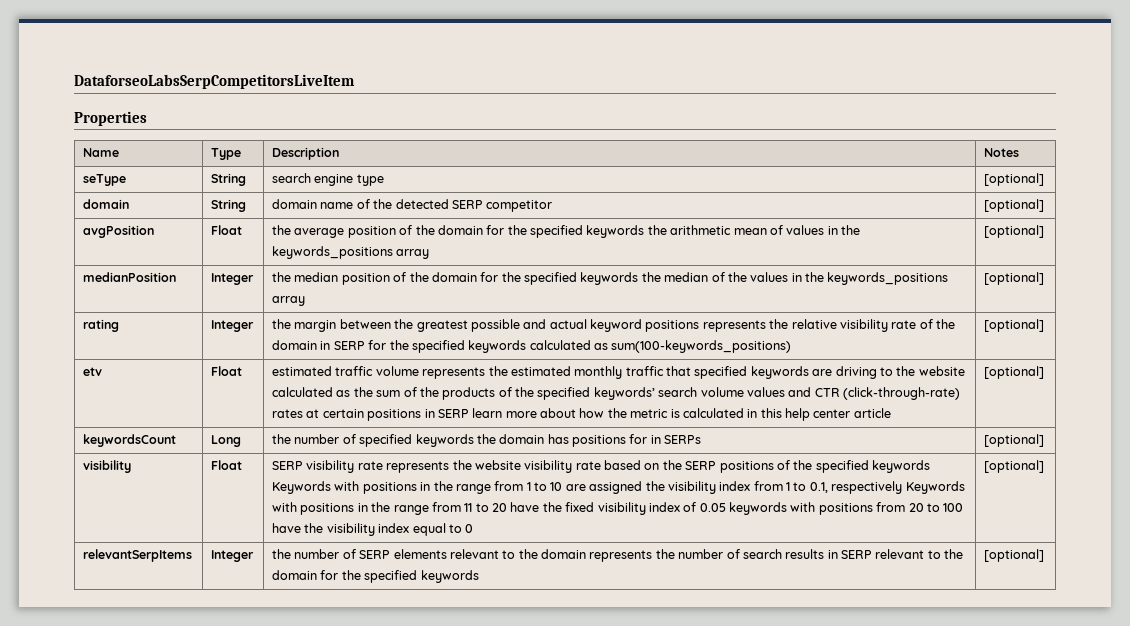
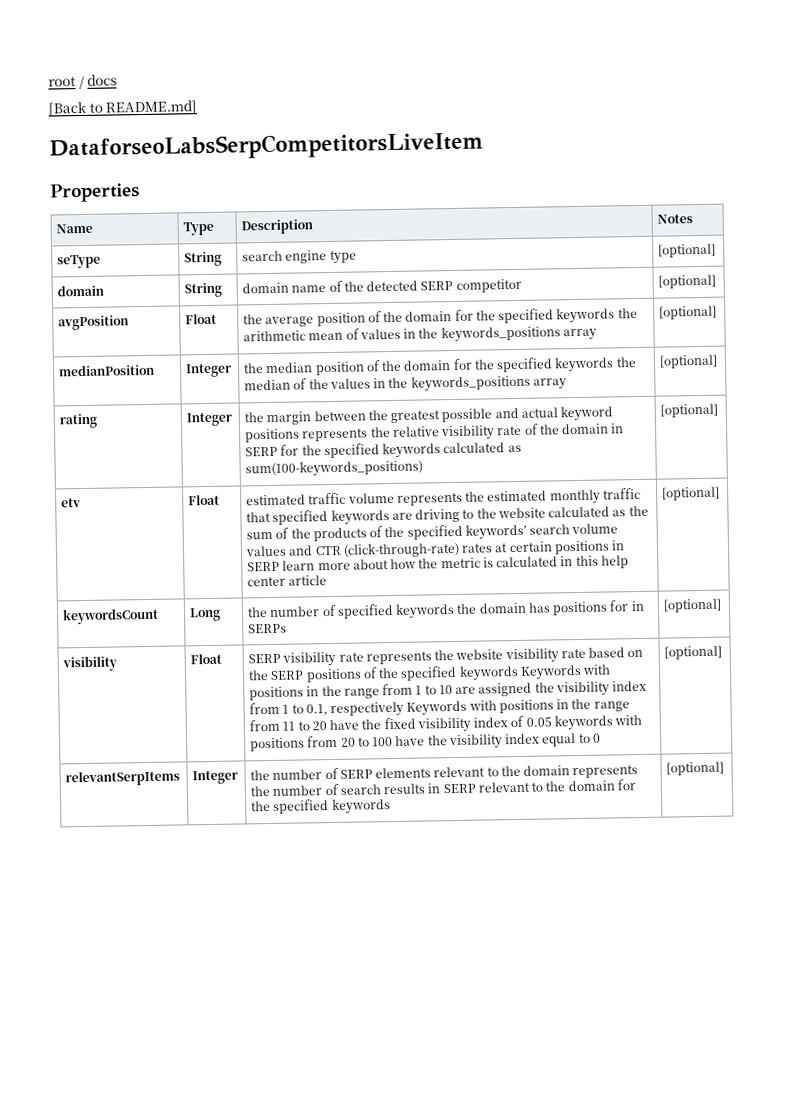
(74, 81) none -> [48,74,118,90] [48,100,198,117] root / docs // [Back to README.md] //

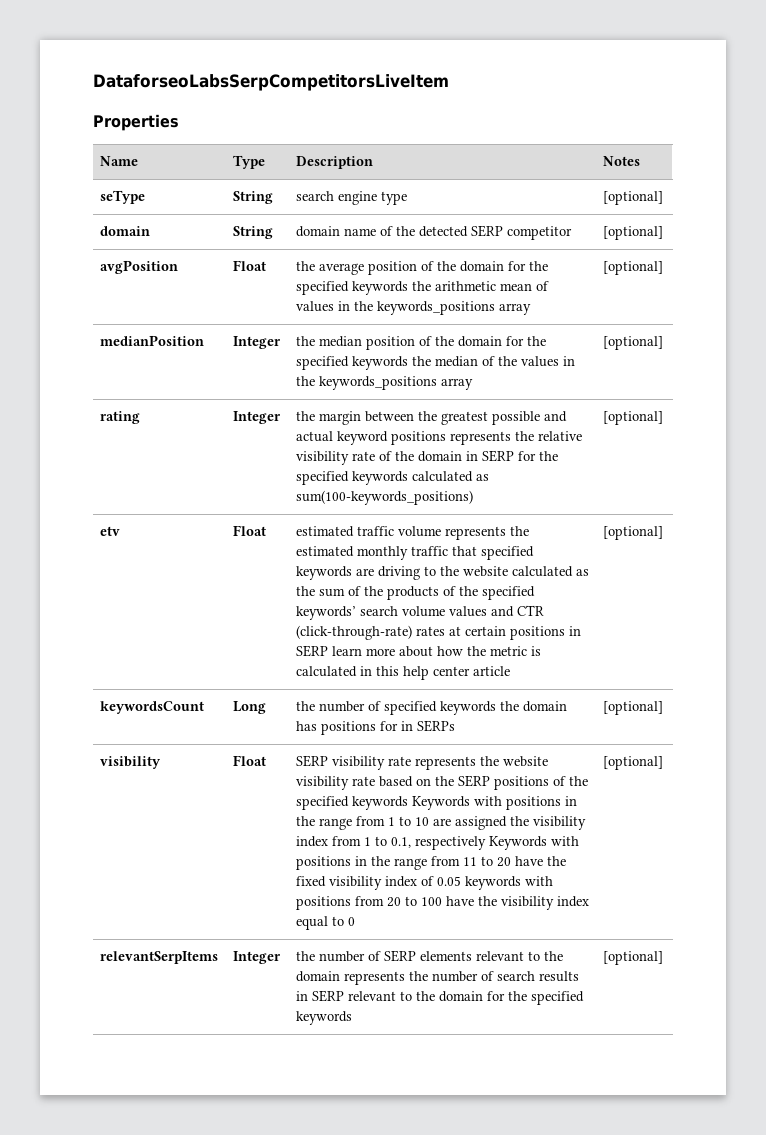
[48,74,118,90] [48,100,198,117] root / docs // [Back to README.md] // -> (93, 82) none

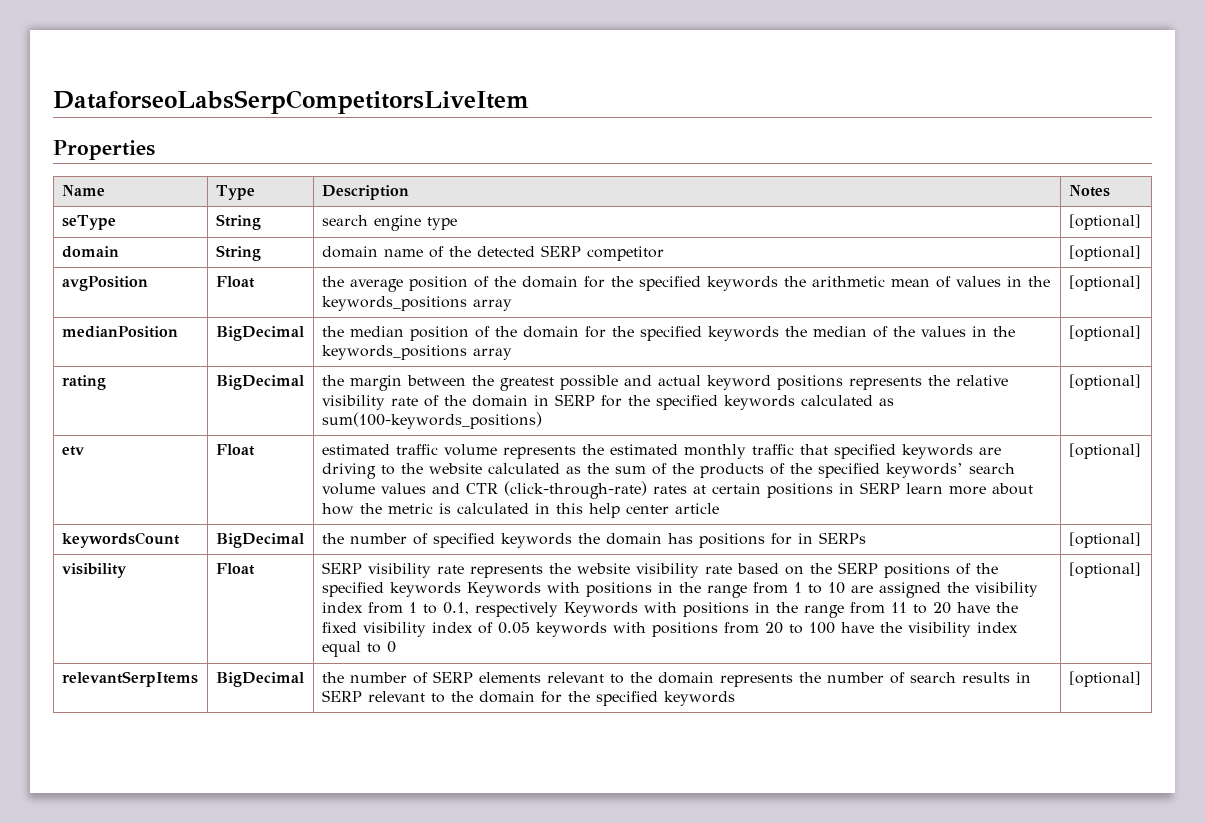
[233,336,282,349] Integer -> [215,326,304,341] BigDecimal
[233,411,282,424] Integer -> [215,375,304,390] BigDecimal
[233,701,267,714] Long -> [215,533,304,548] BigDecimal
[233,951,282,964] Integer -> [215,672,304,687] BigDecimal

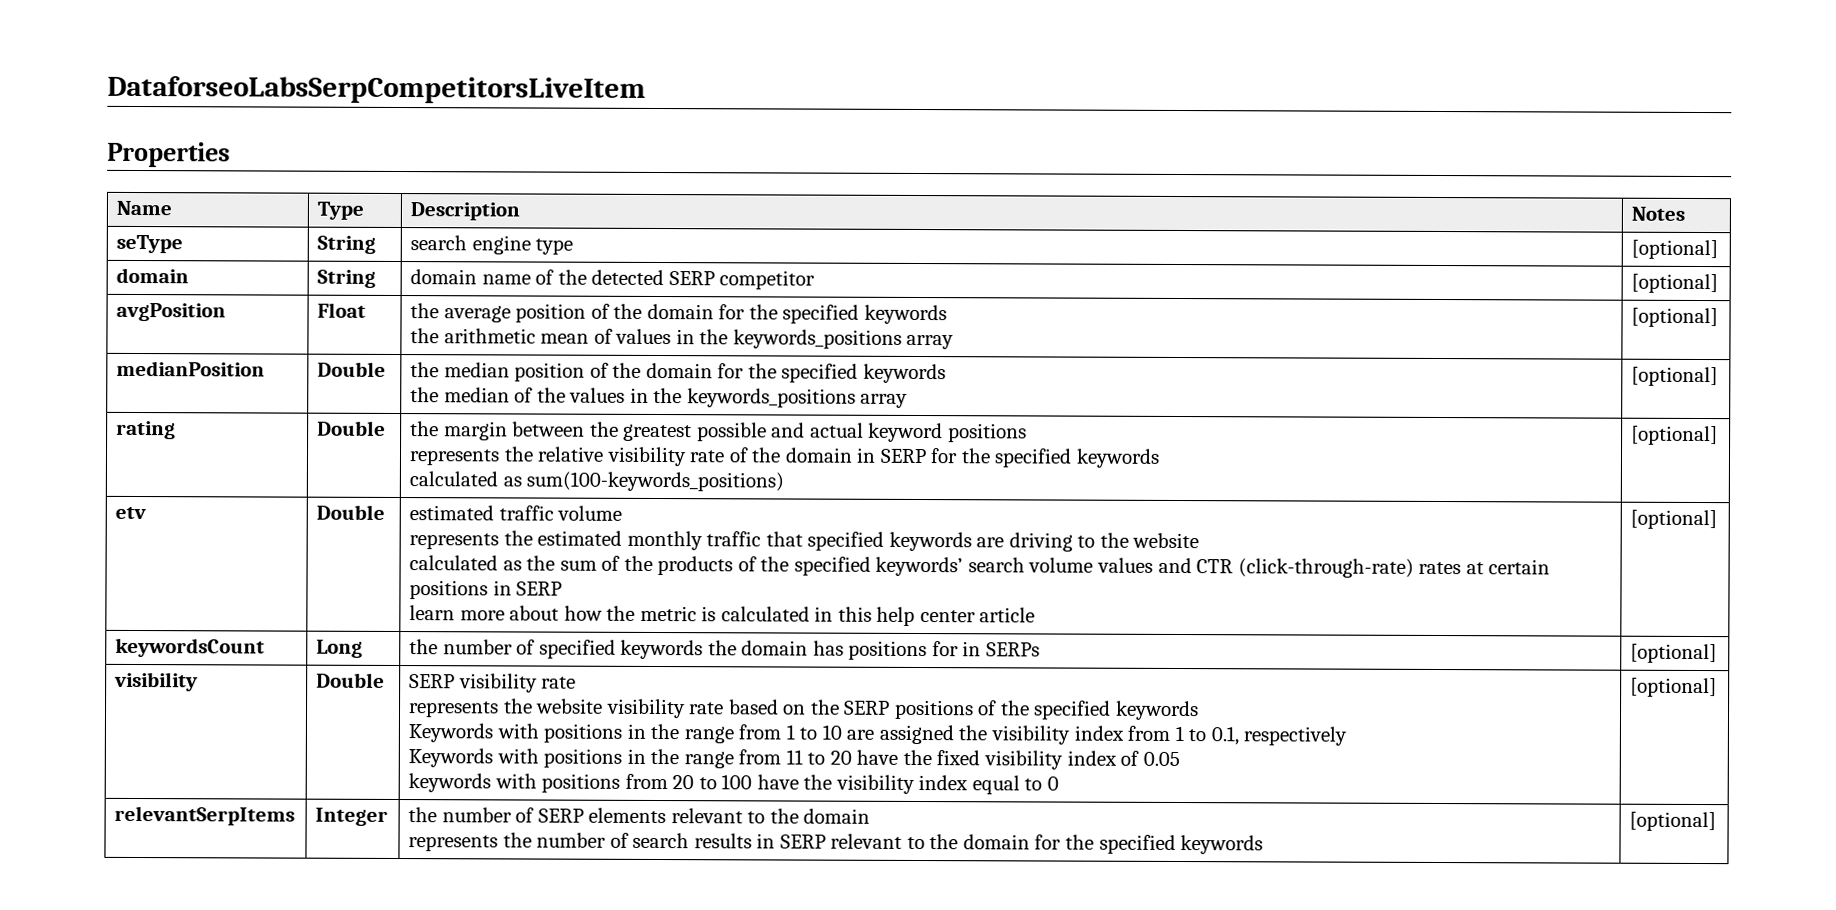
(778, 283) none -> (947, 314) //
[215,326,304,341] BigDecimal -> [317,361,387,377] Double
(779, 333) none -> (946, 373) //
[215,375,304,390] BigDecimal -> [317,420,387,436] Double
(843, 382) none -> (1027, 433) //
(795, 402) none -> (1160, 458) //
[215,444,255,456] Float -> [316,504,386,520] Double
(497, 450) none -> (623, 513) //
(482, 468) none -> (1200, 540) //
(900, 488) none -> (563, 588) //
[215,533,304,548] BigDecimal -> [316,639,364,658] Long
[215,563,255,575] Float -> [316,672,386,688] Double
(464, 569) none -> (577, 682) //
(461, 589) none -> (1199, 710) //
(558, 609) none -> (1348, 736) //
(530, 628) none -> (1180, 759) //
[215,672,304,687] BigDecimal -> [315,807,389,826] Integer
(714, 678) none -> (871, 816) //

